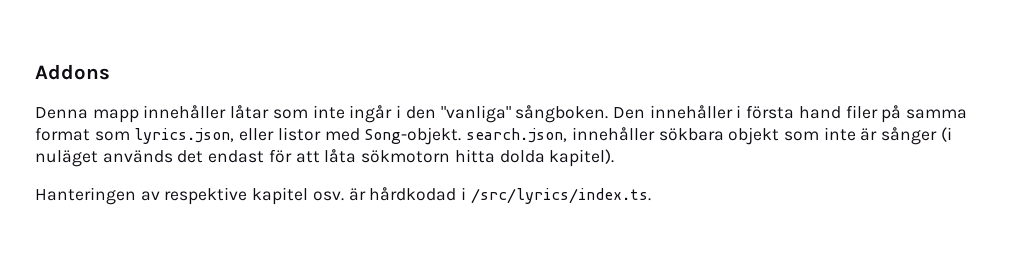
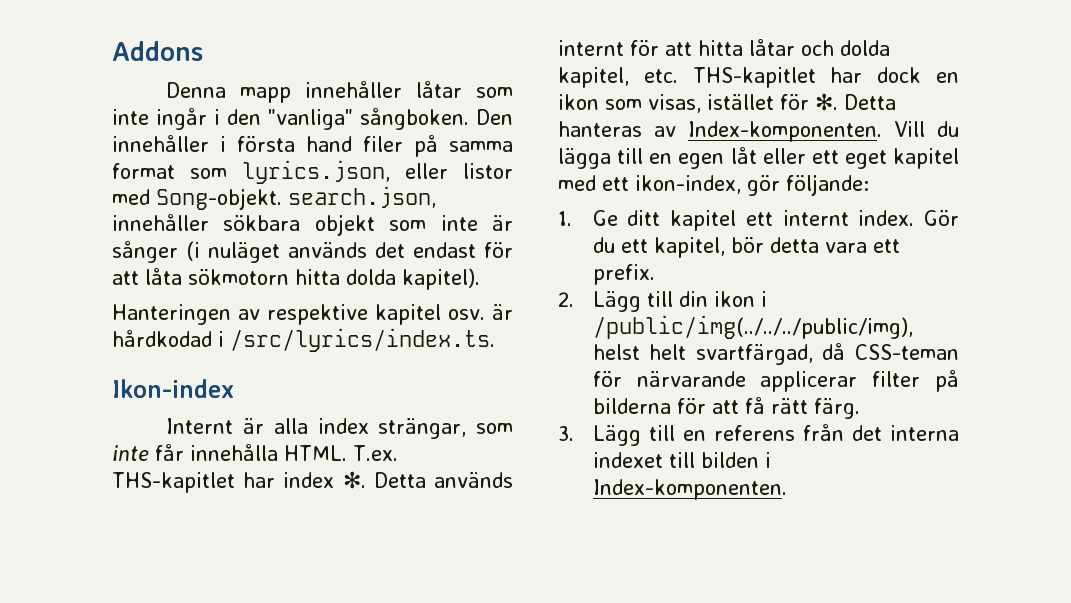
(651, 196) none -> [112,379,234,398] [166,418,513,439] [112,444,398,461] [112,471,513,493] [558,39,890,56] [558,67,959,88] [558,93,896,113] [558,121,959,142] [558,147,959,169] [558,174,869,196] [558,209,959,231] [592,236,900,258] [592,264,655,285] [558,291,767,312] [592,315,913,339] [592,343,959,365] [592,370,959,392] [592,397,860,419] [558,424,959,446] [592,452,771,468] [592,479,787,500] // Ikon-index // Internt är alla index strängar, som inte får innehålla HTML. T.ex. THS-kapitlet har index ✻. Detta används internt för att hitta låtar och dolda kapitel, etc. THS-kapitlet har dock en ikon som visas, istället för ✻. Detta hanteras av Index-komponenten. Vill du lägga till en egen låt eller ett eget kapitel med ett ikon-index, gör följande: // 1. Ge ditt kapitel ett internt index. Gör du ett kapitel, bör detta vara ett prefix. // 2. Lägg till din ikon i /public/img(../../../public/img), helst helt svartfärgad, då CSS-teman för närvarande applicerar filter på bilderna för att få rätt färg. // 3. Lägg till en referens från det interna indexet till bilden i Index-komponenten.

